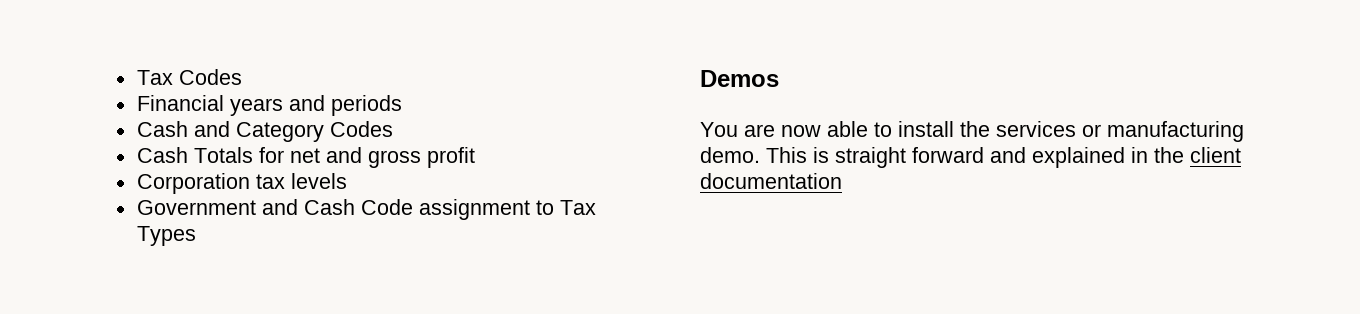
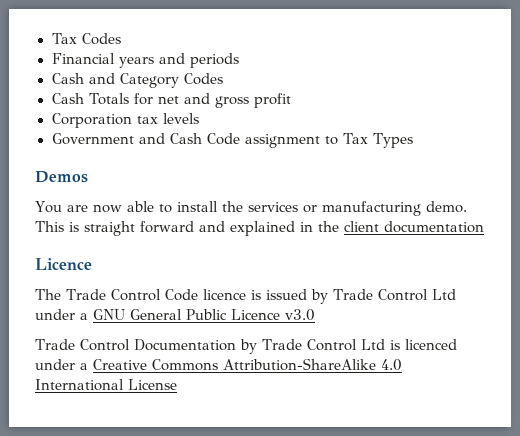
(842, 181) none -> [35,258,92,270] [35,289,456,304] [35,309,315,321] [35,339,457,354] [35,358,402,371] [35,379,177,391] // Licence // The Trade Control Code licence is issued by Trade Control Ltd under a GNU General Public Licence v3.0 // Trade Control Documentation by Trade Control Ltd is licenced under a Creative Commons Attribution-ShareAlike 4.0 International License

